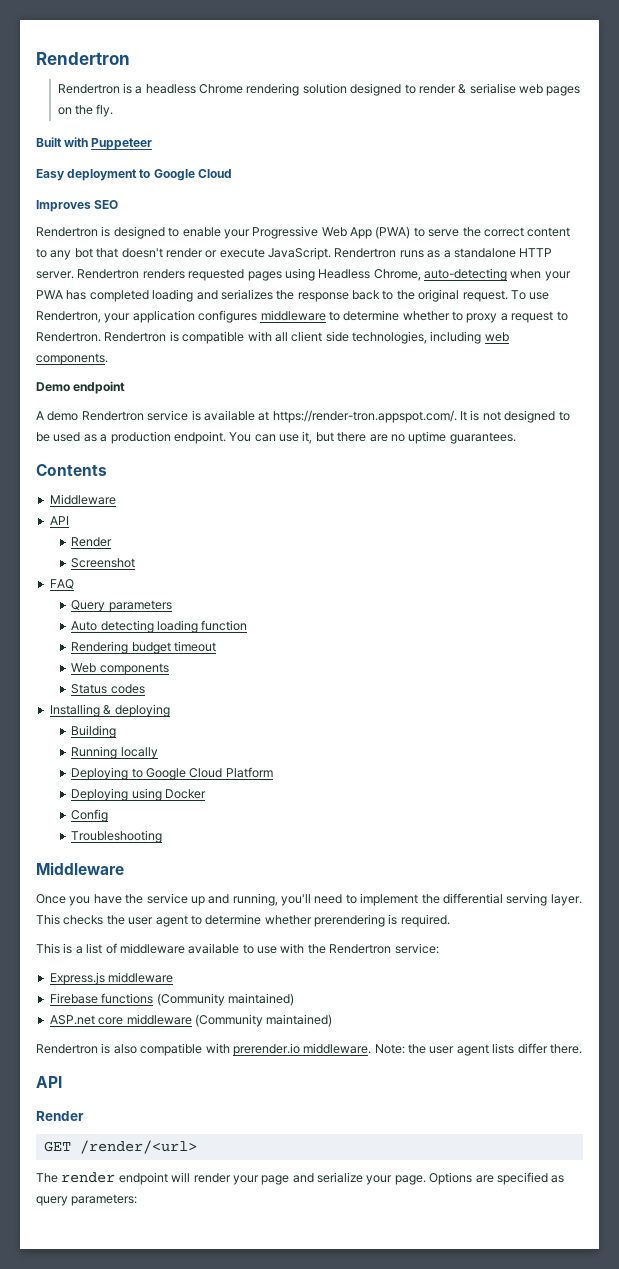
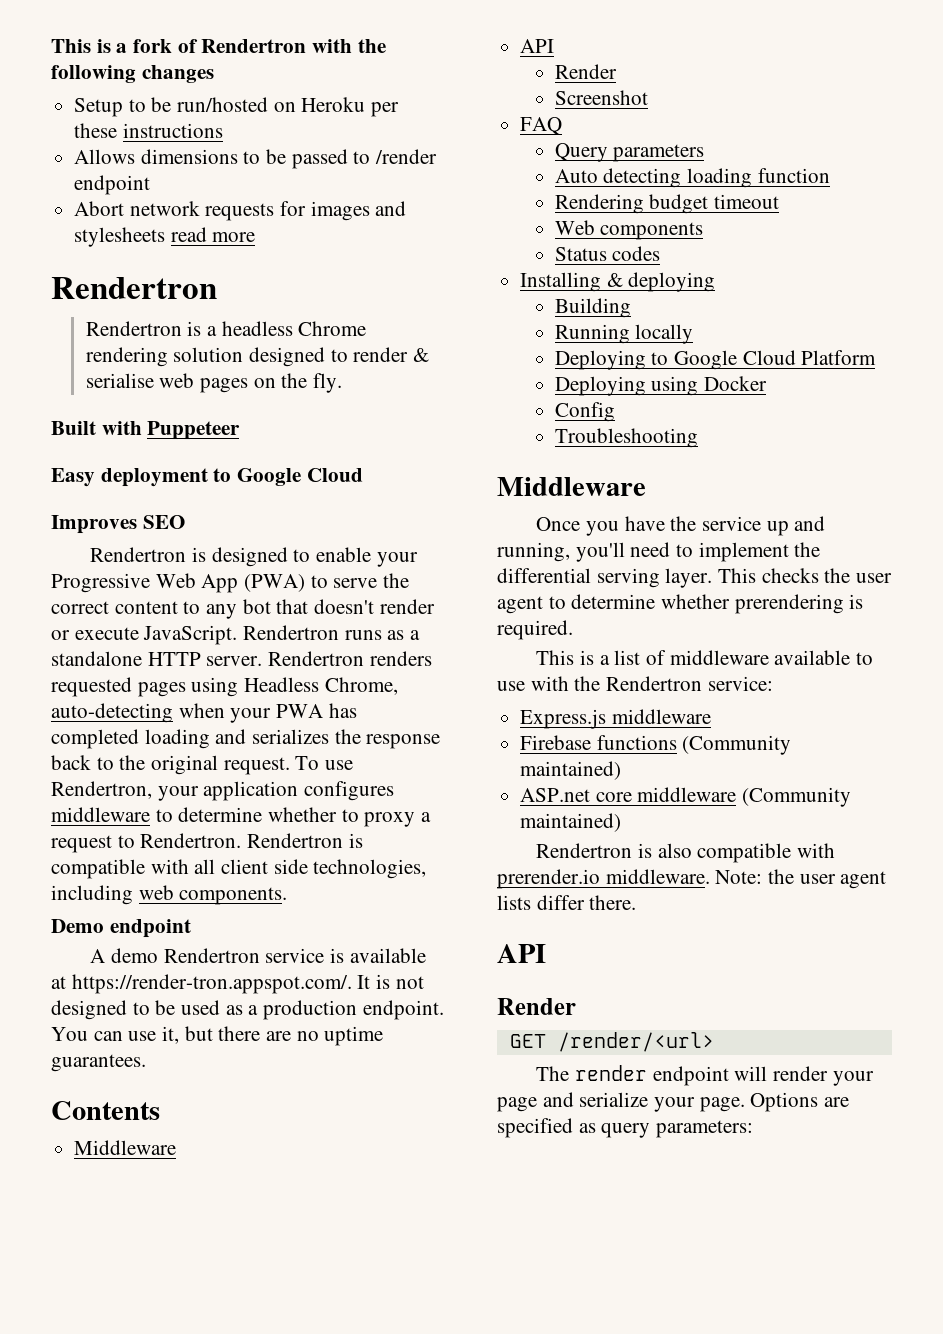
(36, 58) none -> [51,39,386,53] [51,65,214,83] [74,97,400,117] [74,123,223,138] [74,149,438,169] [74,175,151,195] [74,201,407,221] [74,227,256,247] This is a fork of Rendertron with the following changes // Setup to be run/hosted on Heroku per these instructions // Allows dimensions to be passed to /render endpoint // Abort network requests for images and stylesheets read more //

